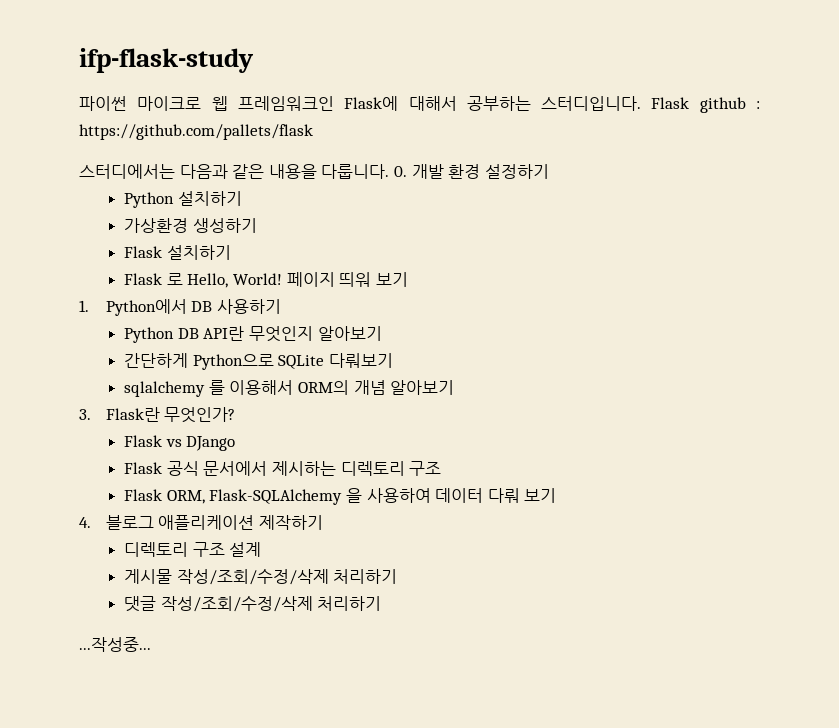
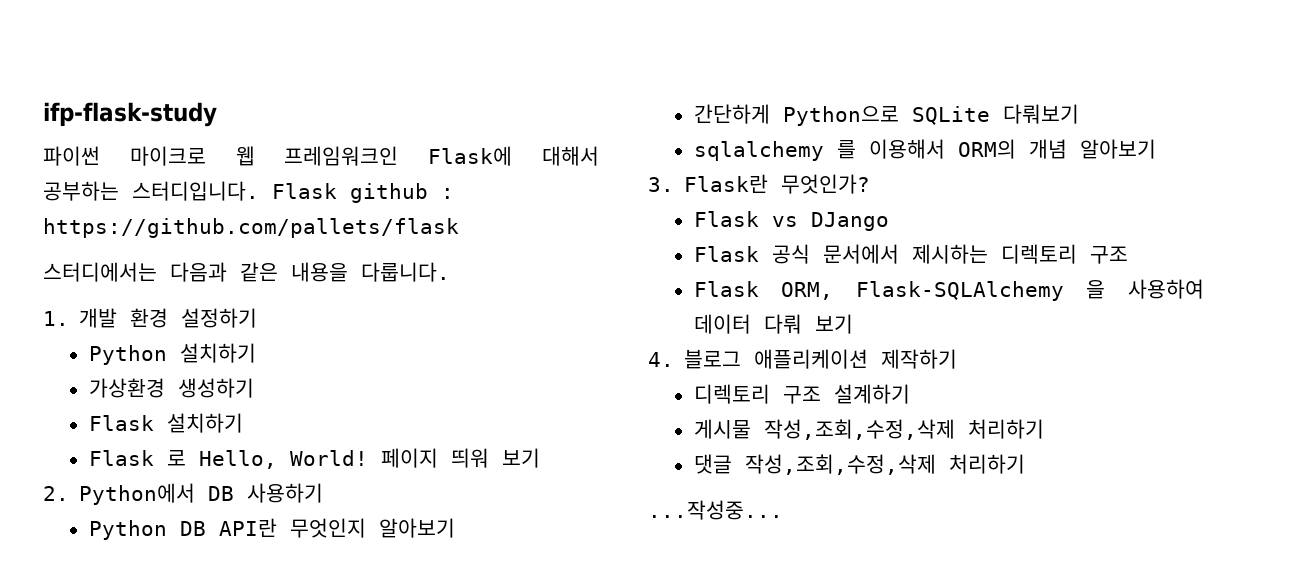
[393,166,407,177] 0. -> [43,311,69,326] // 1.
[79,300,89,312] 1. -> [43,486,69,501] 2.
[229,542,262,557] 설계 -> [833,384,910,404] 설계하기
[176,569,329,585] 작성/조회/수정/삭제 -> [763,419,955,440] 작성,조회,수정,삭제
[160,596,313,612] 작성/조회/수정/삭제 -> [744,454,936,475] 작성,조회,수정,삭제

